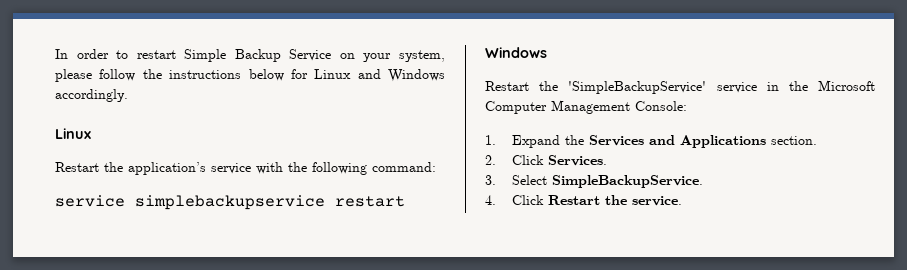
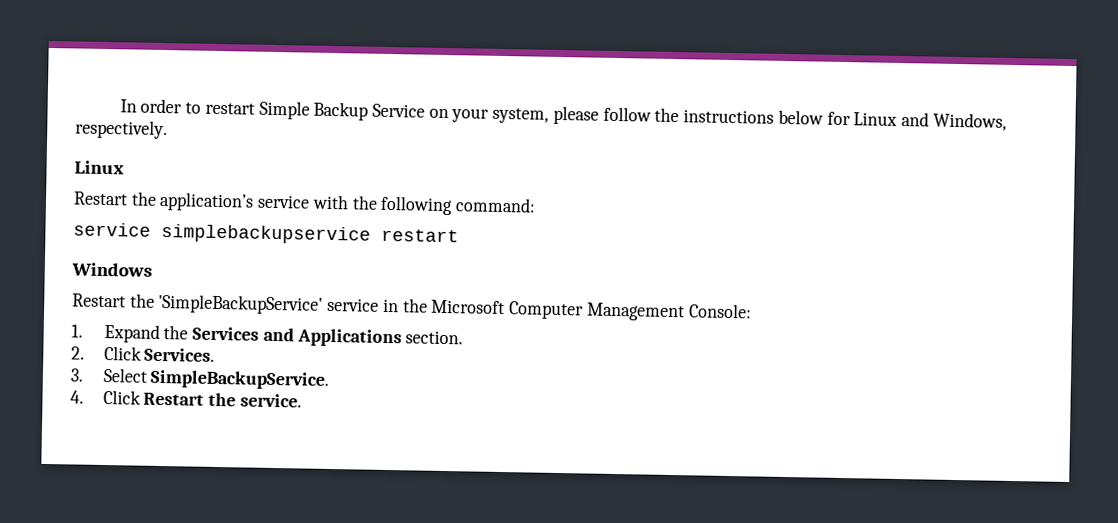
[388,69,445,82] [55,89,128,102] Windows accordingly. -> [932,112,1007,131] [75,119,168,140] Windows, respectively.

